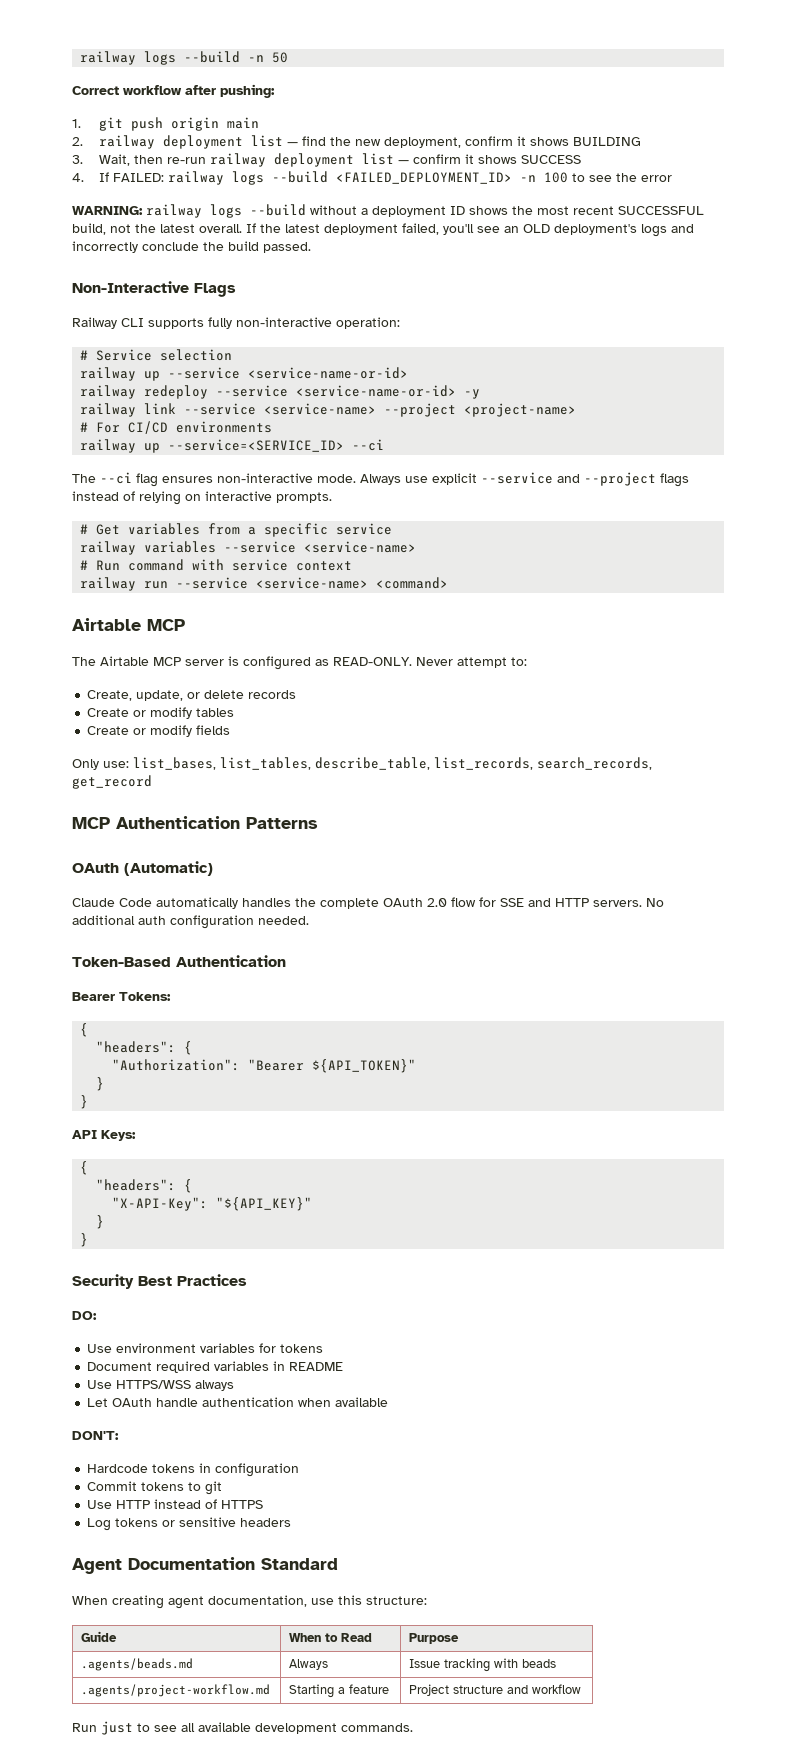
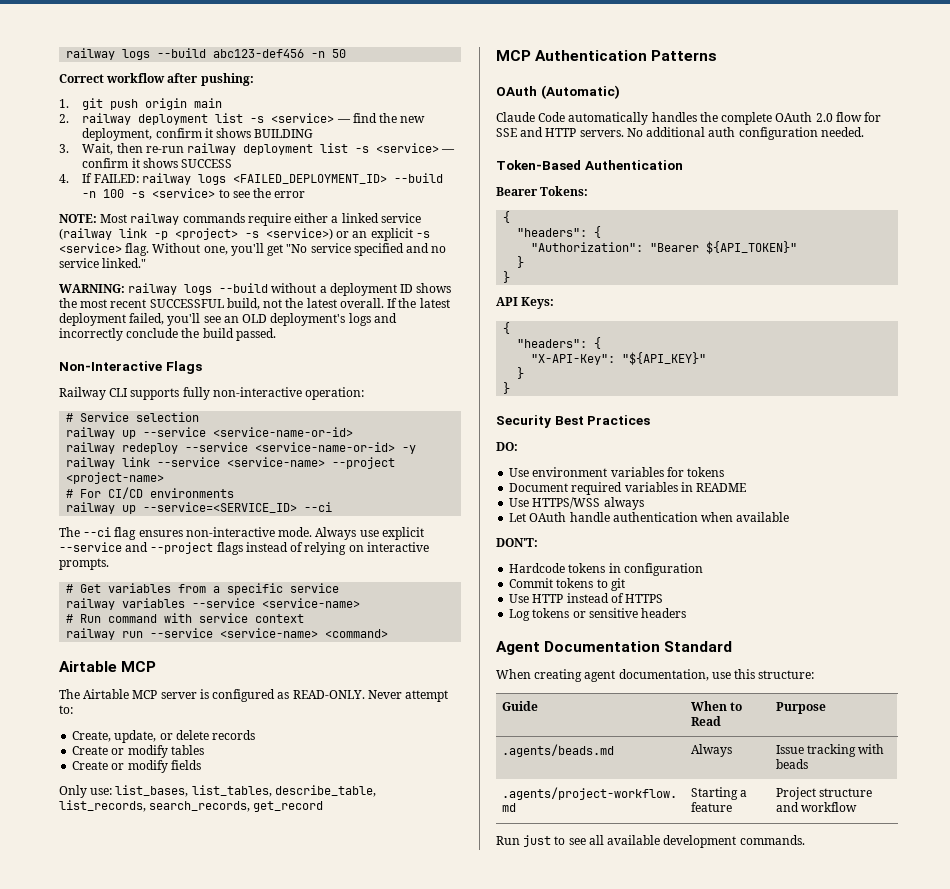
[80,51,241,65] railway logs --build -> [66,48,305,60] railway logs --build abc123-def456
(283, 141) none -> [250,113,335,123] -s <service>
(394, 159) none -> [355,143,440,153] -s <service>
[271,171,672,184] --build <FAILED_DEPLOYMENT_ID> -n 100 to see the error -> [232,173,443,184] [82,188,306,198] [59,213,421,226] [59,228,430,241] [59,243,447,256] [59,258,147,268] <FAILED_DEPLOYMENT_ID> --build -n 100 -s <service> to see the error // NOTE: Most railway commands require either a linked service (railway link -p <project> -s <service>) or an explicit -s <service> flag. Without one, you'll get "No service specified and no service linked."

